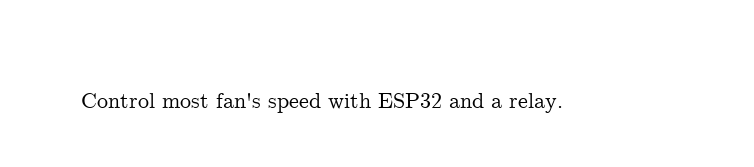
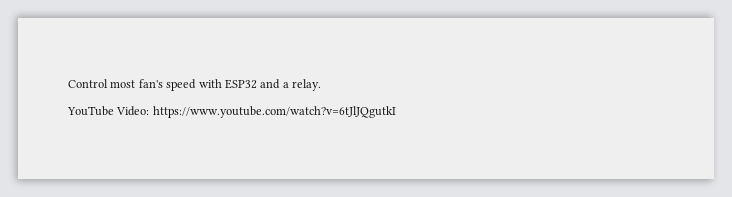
(563, 103) none -> [67,106,396,118] // YouTube Video: https://www.youtube.com/watch?v=6tJlJQgutkI

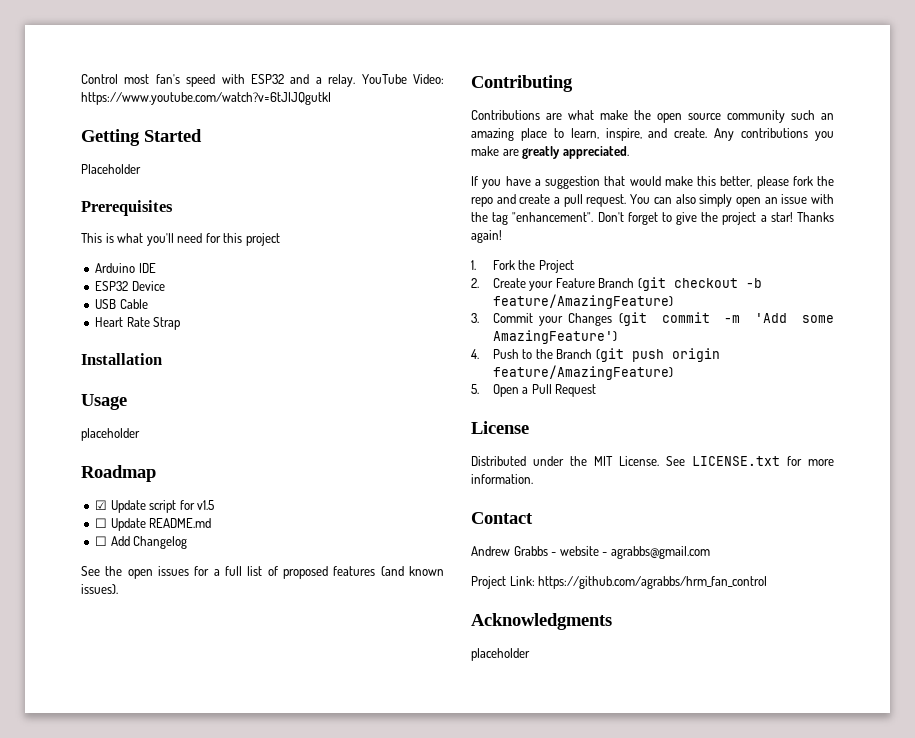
(321, 85) // -> (356, 80) none
(396, 112) none -> [81,129,202,146] [81,164,141,174] [81,200,173,216] [81,233,280,246] [95,263,156,273] [95,281,165,291] [95,299,148,309] [95,317,181,330] [81,353,162,365] [81,394,127,410] [81,428,140,441] [81,465,156,482] [95,500,215,513] [95,518,212,531] [95,536,188,549] [81,566,444,579] [81,584,118,594] [471,75,573,92] [471,110,834,123] [471,128,834,141] [471,146,629,159] [471,176,834,189] [471,194,835,207] [471,212,834,225] [471,230,502,243] [471,260,574,273] [471,277,762,291] [492,294,673,309] [471,312,835,326] [492,330,617,344] [471,348,720,362] [492,365,673,380] [471,384,597,397] [471,421,529,434] [471,456,834,466] [471,474,533,484] [471,512,533,524] [471,546,710,559] [471,576,768,589] [471,613,612,630] [471,648,530,661] // Getting Started // Placeholder // Prerequisites // This is what you'll need for this project // Arduino IDE // ESP32 Device // USB Cable // Heart Rate Strap // Installation // Usage // placeholder // Roadmap // ☑ Update script for v1.5 // ☐ Update README.md // ☐ Add Changelog // See the open issues for a full list of proposed features (and known issues). // Contributing // Contributions are what make the open source community such an amazing place to learn, inspire, and create. Any contributions you make are greatly appreciated. // If you have a suggestion that would make this better, please fork the repo and create a pull request. You can also simply open an issue with the tag "enhancement". Don't forget to give the project a star! Thanks again! // 1. Fork the Project // 2. Create your Feature Branch (git checkout -b feature/AmazingFeature) // 3. Commit your Changes (git commit -m 'Add some AmazingFeature') // 4. Push to the Branch (git push origin feature/AmazingFeature) // 5. Open a Pull Request // License // Distributed under the MIT License. See LICENSE.txt for more information. // Contact // Andrew Grabbs - website - agrabbs@gmail.com // Project Link: https://github.com/agrabbs/hrm_fan_control // Acknowledgments // placeholder

